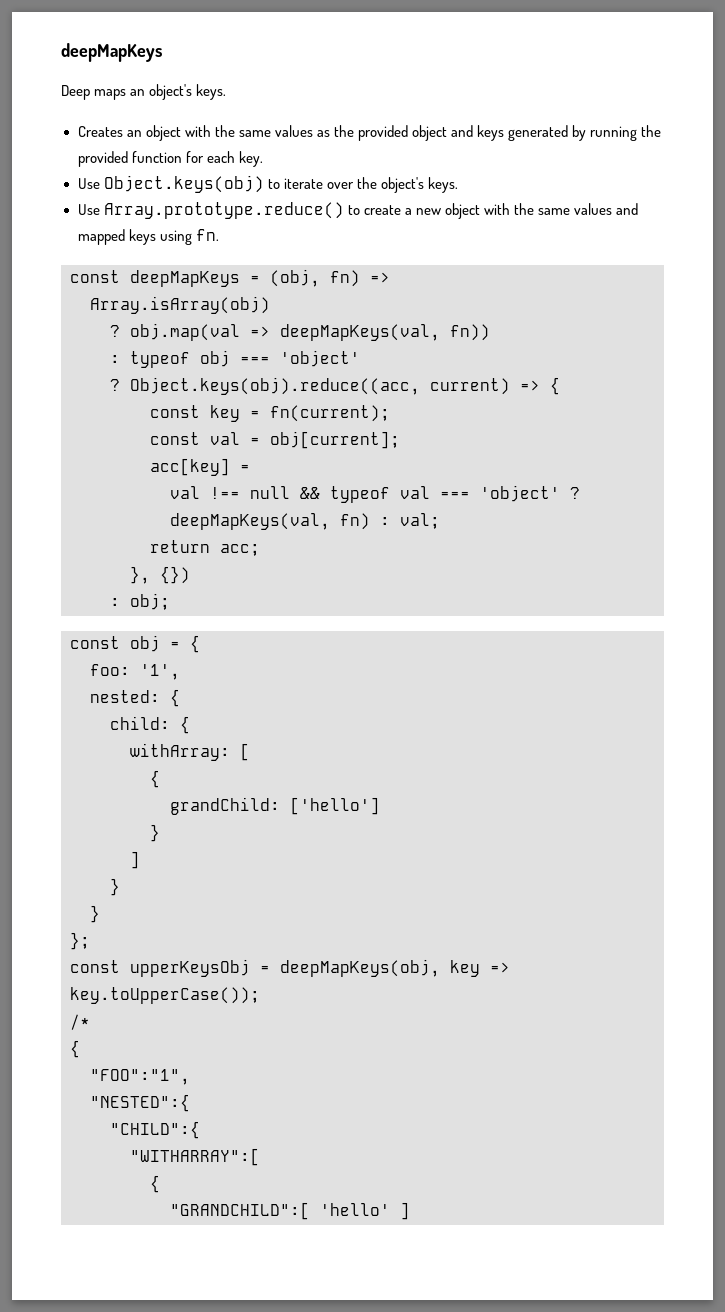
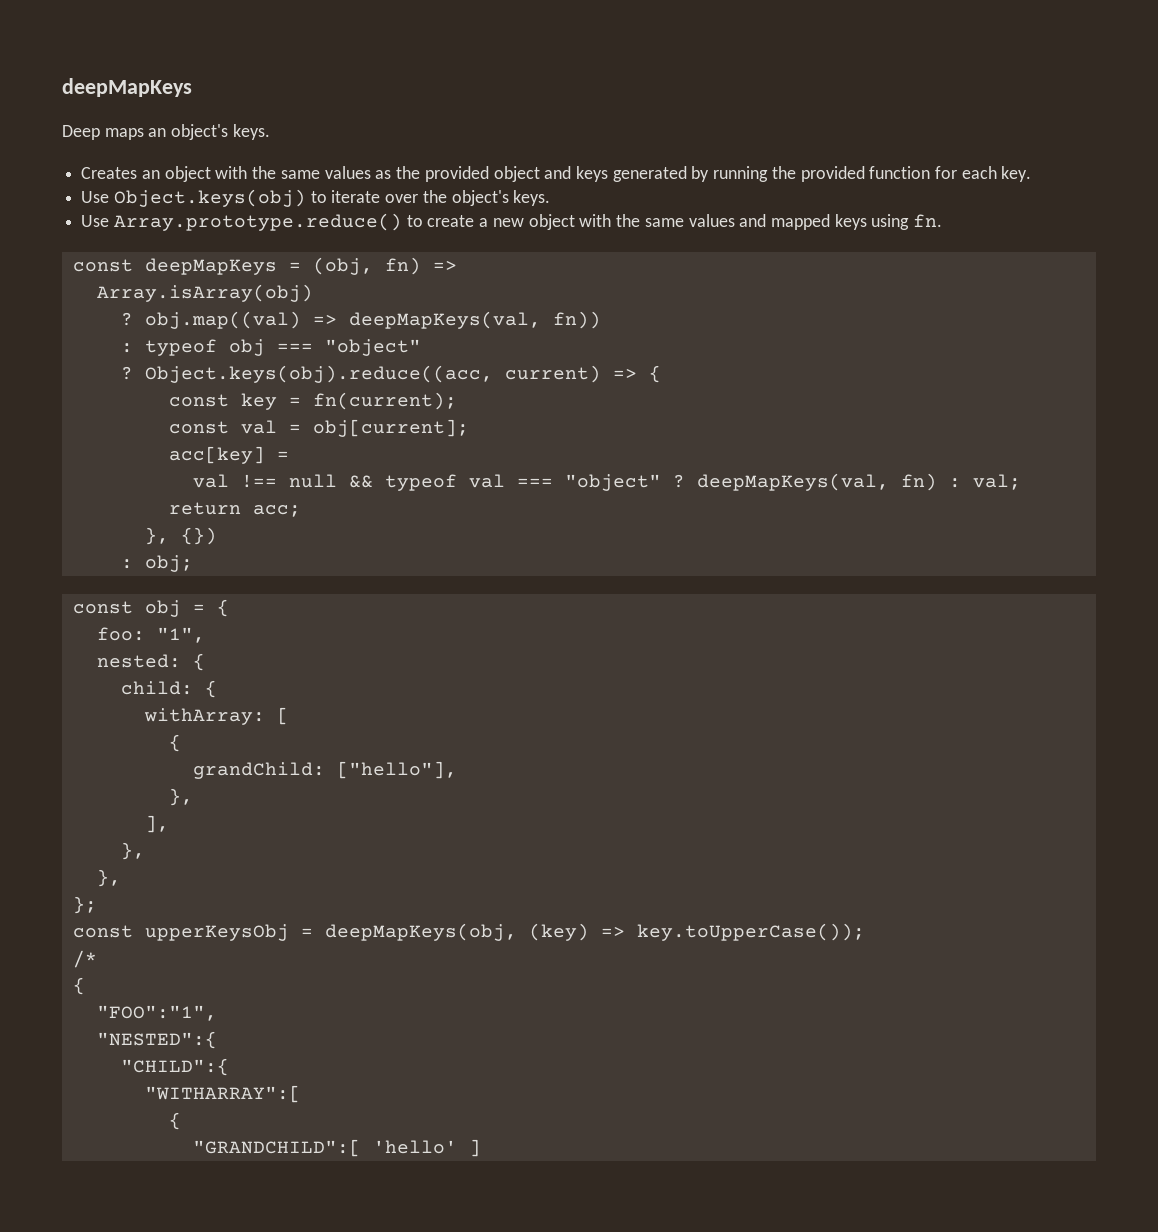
[130,323,240,341] obj.map(val -> [144,311,301,329] obj.map((val)
[280,350,360,367] 'object' -> [324,339,421,356] "object"
[480,485,560,502] 'object' -> [564,474,661,491] "object"
[140,664,180,680] '1', -> [156,627,205,643] "1",
[290,797,380,815] [150,824,160,842] [130,851,140,869] [110,878,120,896] [90,905,100,923] ['hello'] // } // ] // } // } -> [336,761,457,779] [168,788,193,806] [144,815,169,833] [120,842,145,860] [96,869,121,887] ["hello"], // }, // ], // }, // },
[450,960,480,977] key -> [528,923,589,941] (key)

